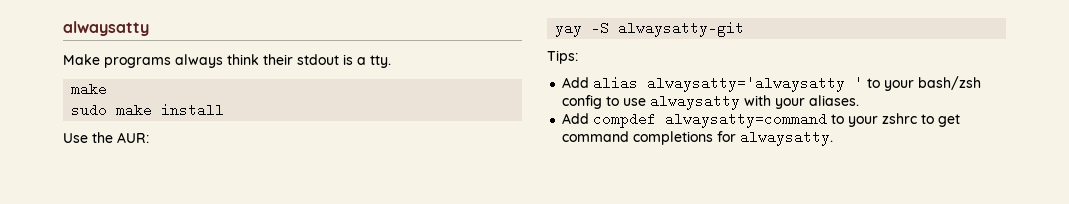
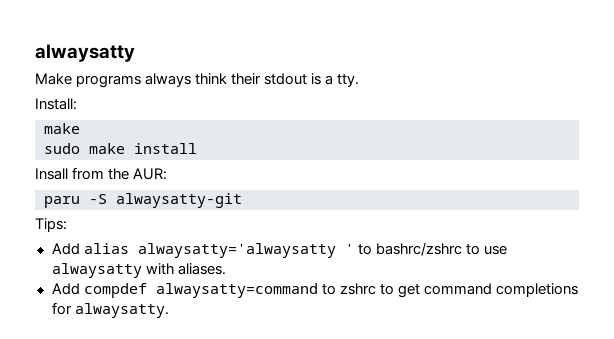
(391, 61) none -> [35,98,77,110] // Install:
[63,133,88,143] Use -> [35,167,105,180] Insall from
[555,21,583,37] yay -> [44,196,80,208] paru
[884,76,982,91] [562,95,603,109] your bash/zsh config -> [375,242,462,256] bashrc/zshrc
[775,98,806,109] your -> (174, 269) none
[848,116,879,127] your -> (336, 289) none

